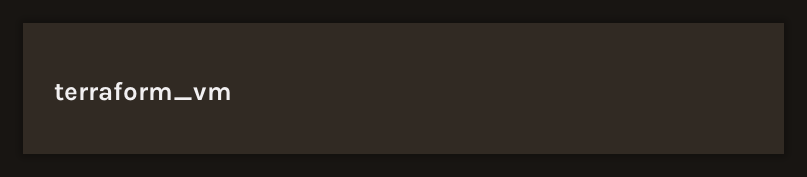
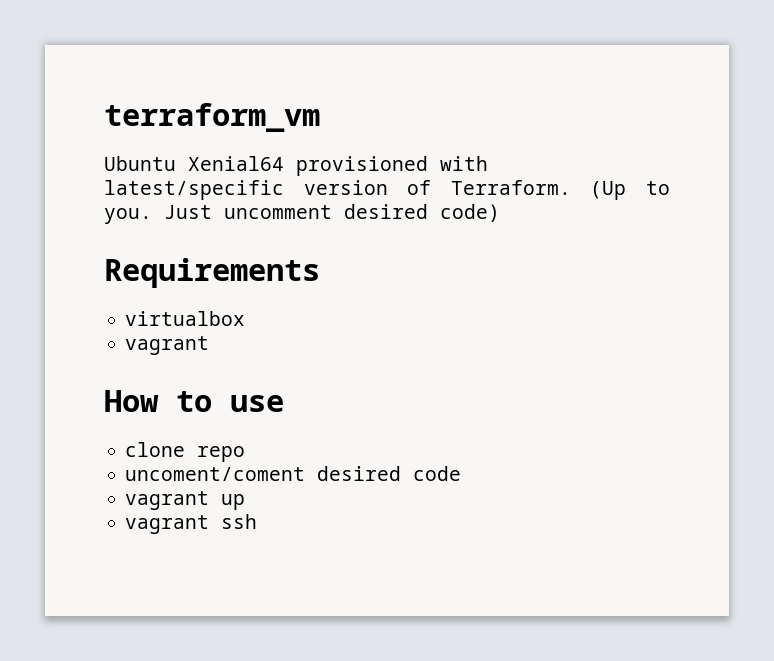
(232, 91) none -> [104,156,488,176] [104,180,671,200] [104,204,500,224] [104,258,320,288] [125,311,246,326] [125,336,210,355] [104,390,284,412] [125,442,246,462] [125,466,462,481] [125,491,246,510] [125,514,258,534] // Ubuntu Xenial64 provisioned with latest/specific version of Terraform. (Up to you. Just uncomment desired code) // Requirements // virtualbox // vagrant // How to use // clone repo // uncoment/coment desired code // vagrant up // vagrant ssh

